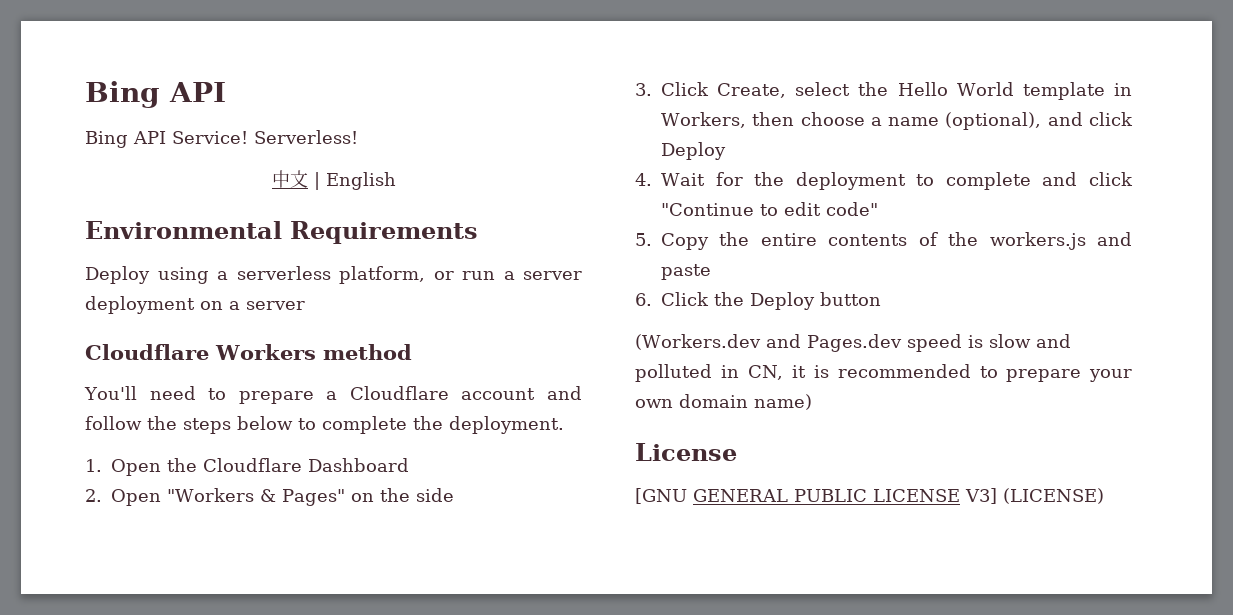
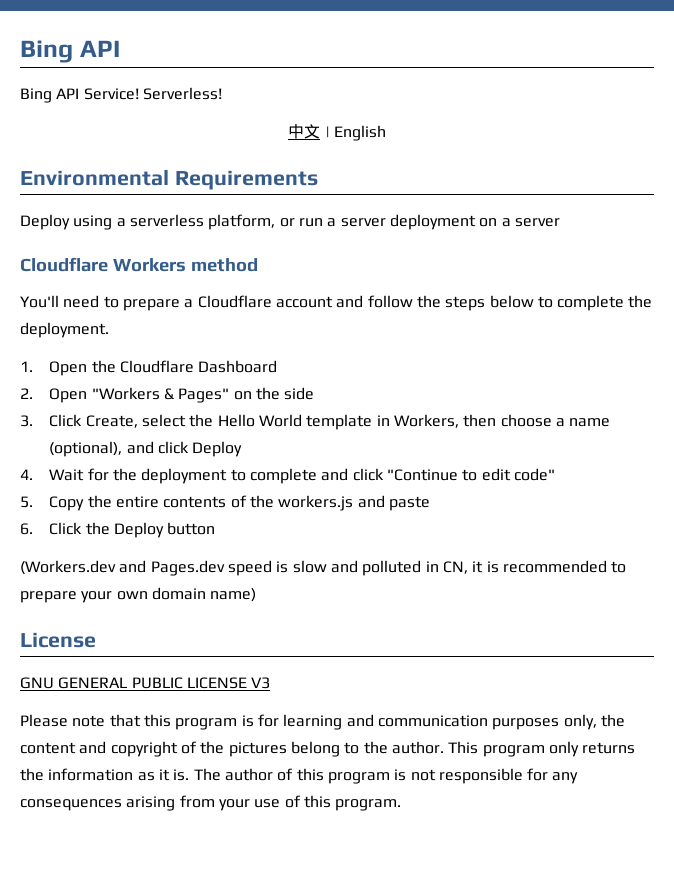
[635,488,687,504] [GNU -> [20,677,54,689] GNU
[965,488,1104,504] V3] (LICENSE) -> [251,677,271,689] [20,714,625,730] [20,741,636,757] [20,768,579,784] [20,795,402,811] V3 // Please note that this program is for learning and communication purposes only, the content and copyright of the pictures belong to the author. This program only returns the information as it is. The author of this program is not responsible for any consequences arising from your use of this program.

